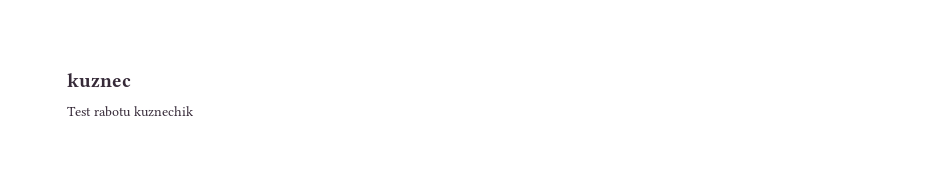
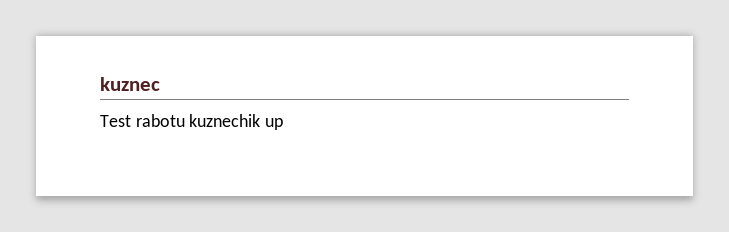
(194, 111) none -> [265,118,284,130] up

